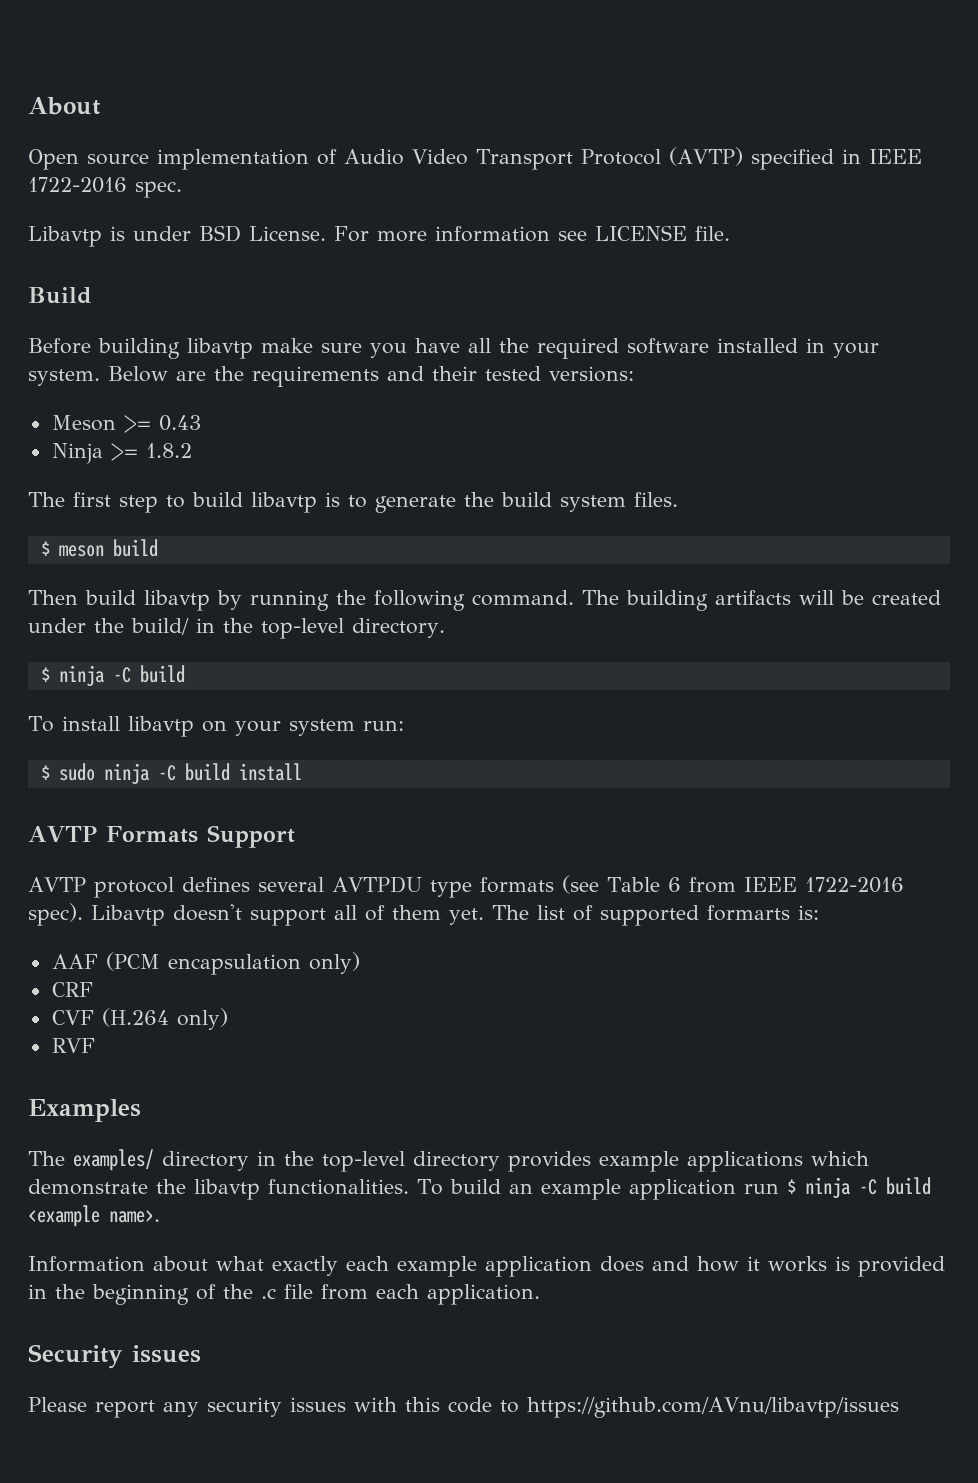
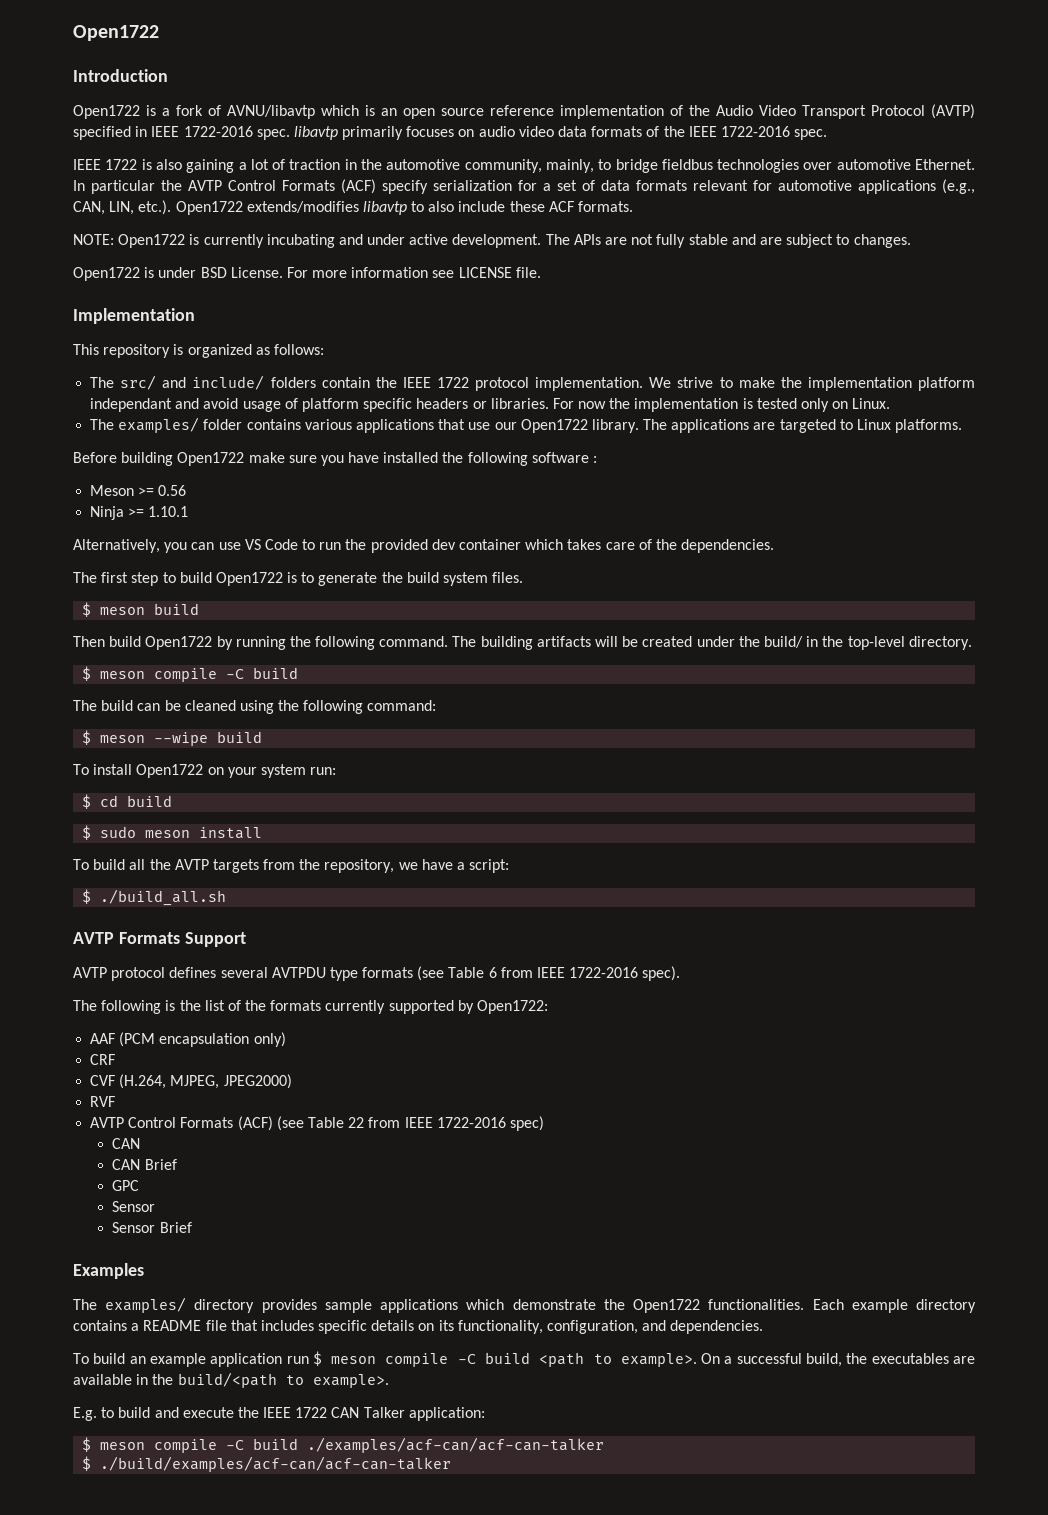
[28,97,101,115] [28,149,149,170] About // Open source -> [73,25,159,41] [73,69,168,82] [73,105,554,119] Open1722 // Introduction // Open1722 is a fork of AVNU/libavtp which is an open source reference
(337, 157) none -> [689,105,710,116] the
[28,226,102,247] // Libavtp -> [293,126,828,140] [73,159,975,173] [73,179,975,194] [73,200,634,215] [73,234,911,248] [73,267,140,281] libavtp primarily focuses on audio video data formats of the IEEE 1722-2016 spec. // IEEE 1722 is also gaining a lot of traction in the automotive community, mainly, to bridge fieldbus technologies over automotive Ethernet. In particular the AVTP Control Formats (ACF) specify serialization for a set of data formats relevant for automotive applications (e.g., CAN, LIN, etc.). Open1722 extends/modifies libavtp to also include these ACF formats. // NOTE: Open1722 is currently incubating and under active development. The APIs are not fully stable and are subject to changes. // Open1722
[28,287,92,304] Build -> [73,308,195,324] [73,344,324,358] [90,375,976,391] [90,398,891,412] [90,417,963,433] Implementation // This repository is organized as follows: // The src/ and include/ folders contain the IEEE 1722 protocol implementation. We strive to make the implementation platform independant and avoid usage of platform specific headers or libraries. For now the implementation is tested only on Linux. // The examples/ folder contains various applications that use our Open1722 library. The applications are targeted to Linux platforms.
[187,338,253,359] libavtp -> [177,452,245,466] Open1722
[468,338,879,359] [28,366,634,387] all the required software installed in your system. Below are the requirements and their tested versions: -> [383,452,598,466] installed the following software :
[158,415,201,431] 0.43 -> [158,485,187,496] 0.56
[145,443,192,458] 1.8.2 -> [148,506,189,517] [73,539,775,553] 1.10.1 // Alternatively, you can use VS Code to run the provided dev container which takes care of the dependencies.
[251,492,317,513] libavtp -> [215,572,283,586] Open1722
[144,590,210,611] libavtp -> [145,636,213,650] Open1722
[58,665,185,687] ninja -C build -> [100,667,299,682] [73,700,437,714] [82,730,263,746] meson compile -C build // The build can be cleaned using the following command: // $ meson --wipe build
[127,716,194,737] libavtp -> [136,764,204,778] Open1722
(404, 725) none -> [82,794,173,809] // $ cd build
[103,763,302,785] ninja -C build install -> [145,827,263,839] [73,859,510,873] [82,889,227,906] meson install // To build all the AVTP targets from the repository, we have a script: // $ ./build_all.sh
[91,904,819,926] Libavtp doesn't support all of them yet. The list of supported formarts is: -> [73,1000,549,1014] // The following is the list of the formats currently supported by Open1722:
[101,1008,228,1030] [51,1038,95,1053] [28,1099,141,1122] [28,1149,869,1172] [28,1179,409,1200] (H.264 only) // RVF // Examples // The examples/ directory in the top-level directory provides example applications which demonstrate the libavtp functionalities. -> [119,1074,292,1089] [90,1096,116,1107] [90,1116,544,1131] [112,1138,141,1149] [112,1159,177,1170] [112,1180,140,1191] [112,1201,156,1212] [112,1222,192,1233] [73,1263,144,1279] [73,1297,977,1313] [73,1320,764,1334] (H.264, MJPEG, JPEG2000) // RVF // AVTP Control Formats (ACF) (see Table 22 from IEEE 1722-2016 spec) // CAN // CAN Brief // GPC // Sensor // Sensor Brief // Examples // The examples/ directory provides sample applications which demonstrate the Open1722 functionalities. Each example directory contains a README file that includes specific details on its functionality, configuration, and dependencies. //
[804,1177,931,1199] [28,1205,160,1227] [28,1256,945,1277] [28,1284,540,1305] [28,1344,201,1369] [28,1397,899,1418] ninja -C build <example name>. // Information about what exactly each example application does and how it works is provided in the beginning of the .c file from each application. // Security issues // Please report any security issues with this code to https://github.com/AVnu/libavtp/issues -> [331,1352,975,1367] [73,1372,389,1388] [73,1407,485,1421] [82,1437,605,1453] [82,1456,452,1472] meson compile -C build <path to example>. On a successful build, the executables are available in the build/<path to example>. // E.g. to build and execute the IEEE 1722 CAN Talker application: // $ meson compile -C build ./examples/acf-can/acf-can-talker // $ ./build/examples/acf-can/acf-can-talker

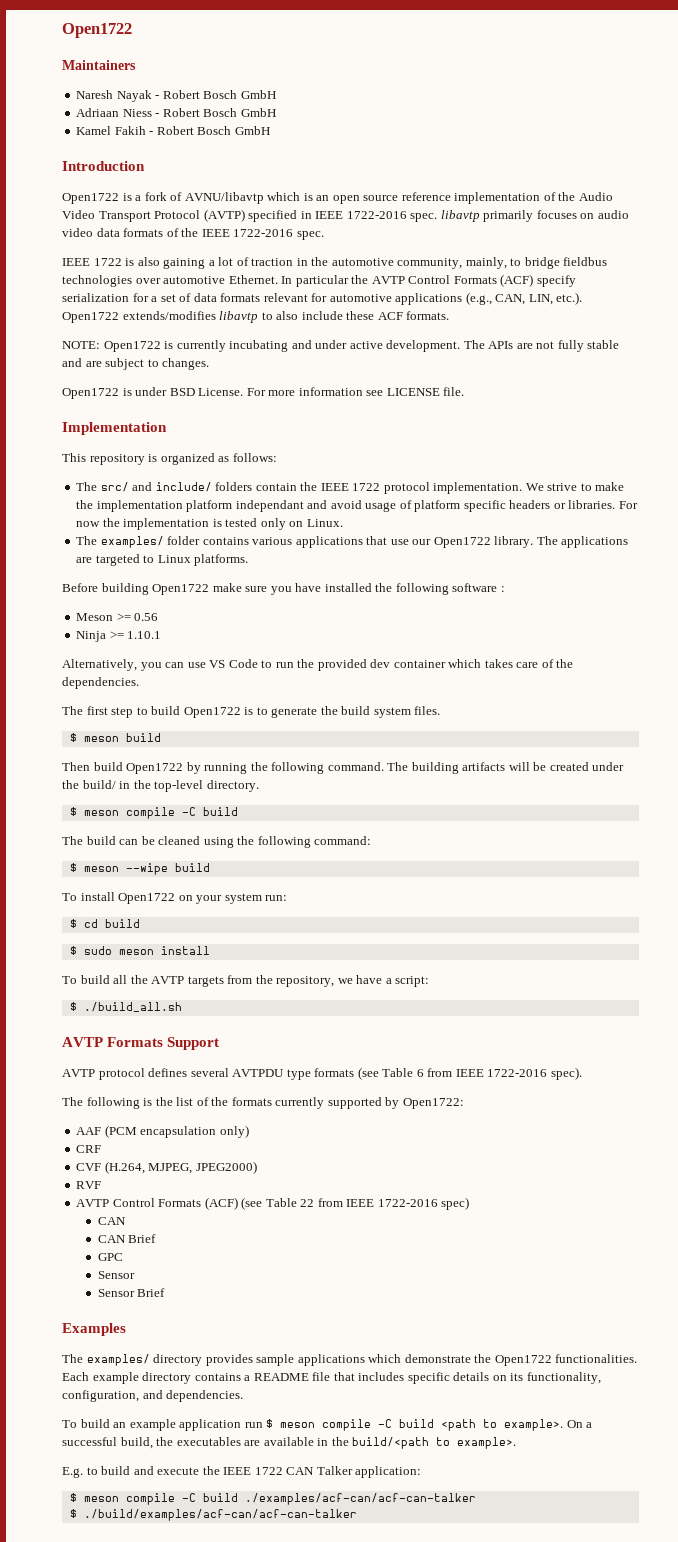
[73,25,159,41] Open1722 -> [62,23,132,38] [62,60,136,70] [76,90,276,102] [76,108,276,117] [76,126,270,135] Open1722 // Maintainers // Naresh Nayak - Robert Bosch GmbH // Adriaan Niess - Robert Bosch GmbH // Kamel Fakih - Robert Bosch GmbH

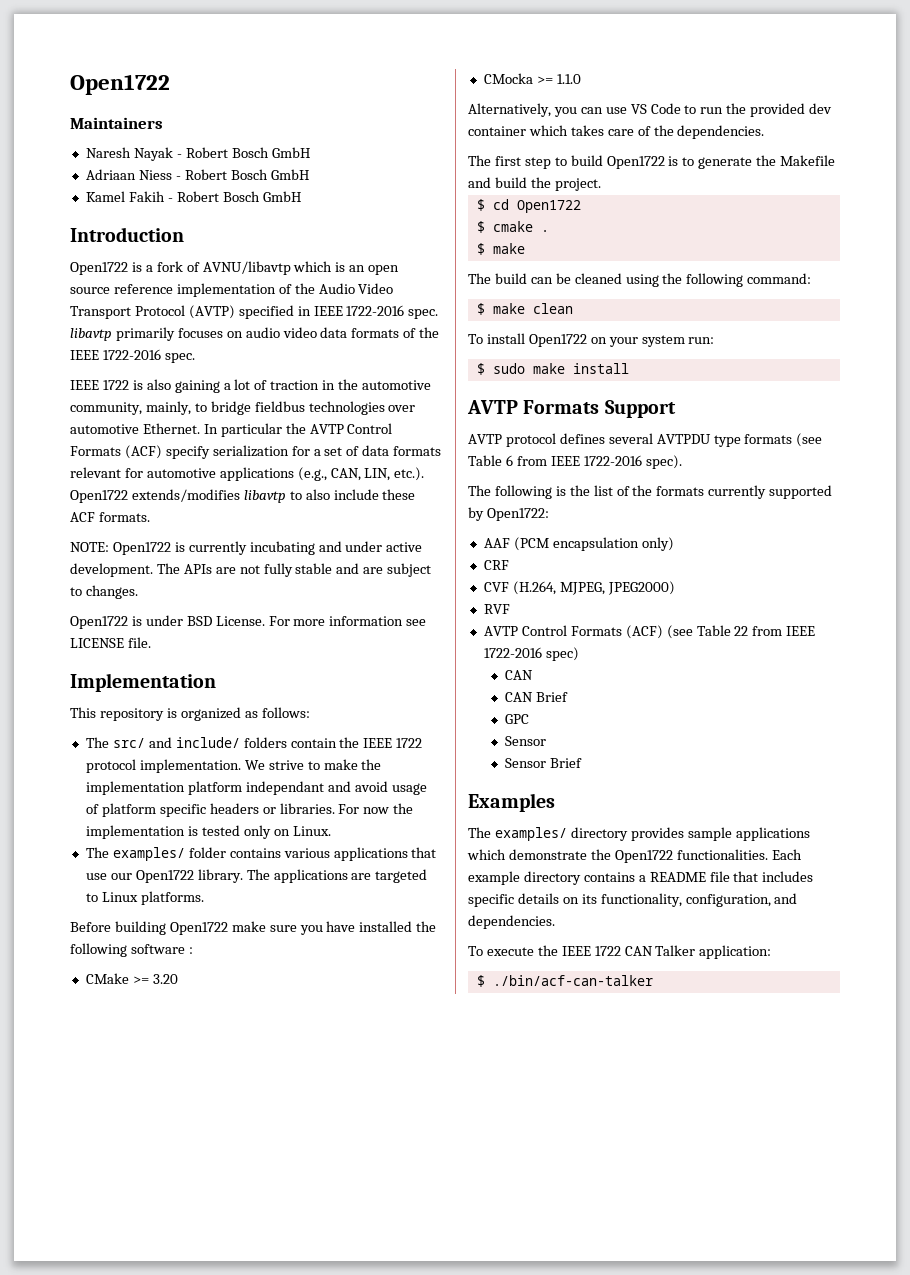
[76,613,159,621] [76,631,162,642] Meson >= 0.56 // Ninja >= 1.10.1 -> [85,973,178,984] [483,73,581,84] CMake >= 3.20 // CMocka >= 1.1.0
[341,706,441,718] [69,733,161,742] [62,762,625,774] [62,780,259,792] [69,807,238,819] build system files. // $ meson build // Then build Open1722 by running the following command. The building artifacts will be created under the build/ in the top-level directory. // $ meson compile -C build -> [780,155,836,166] [468,177,601,191] [476,199,581,213] [476,221,549,233] [476,243,525,255] Makefile and build the project. // $ cd Open1722 // $ cmake . // $ make
[83,863,210,875] meson --wipe build -> [492,303,573,314] make clean
[69,919,140,928] // $ cd build -> (715, 340) none
[118,946,210,955] [62,975,430,987] [69,1002,182,1012] meson install // To build all the AVTP targets from the repository, we have a script: // $ ./build_all.sh -> [532,363,629,374] make install
[80,1419,593,1431] [62,1437,517,1449] [62,1466,154,1478] build an example application run $ meson compile -C build <path to example>. On a successful build, the executables are available in the build/<path to example>. // E.g. to build and -> (483, 951) none
[83,1493,476,1505] [69,1509,357,1521] meson compile -C build ./examples/acf-can/acf-can-talker // $ ./build/examples/acf-can/acf-can-talker -> [492,975,653,986] ./bin/acf-can-talker

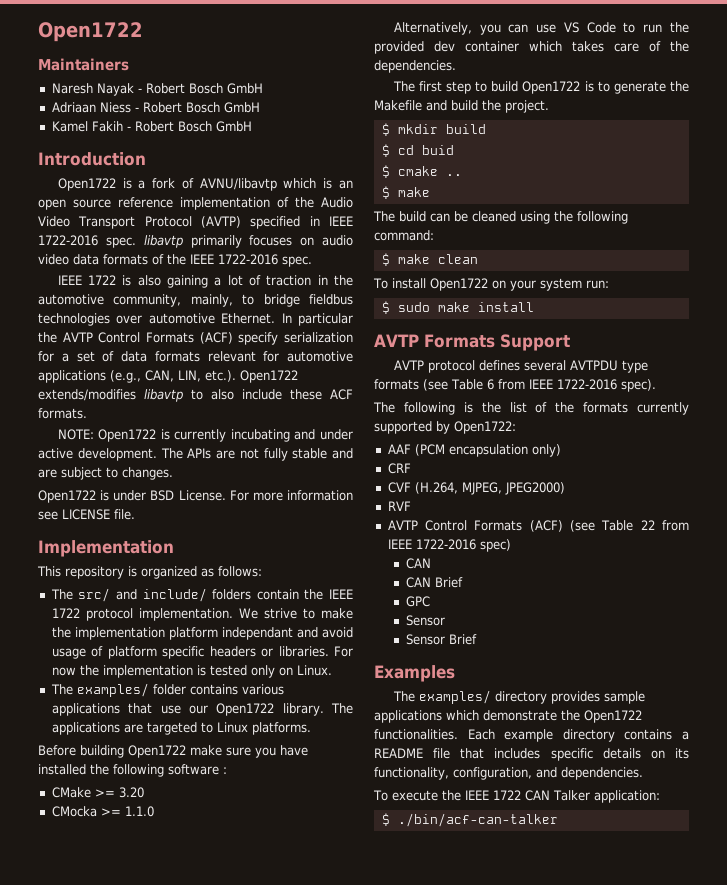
(601, 184) none -> [381,123,486,136] // $ mkdir build
[516,200,581,213] Open1722 -> [421,145,454,155] buid
[540,230,549,232] . -> [445,174,462,176] ..

